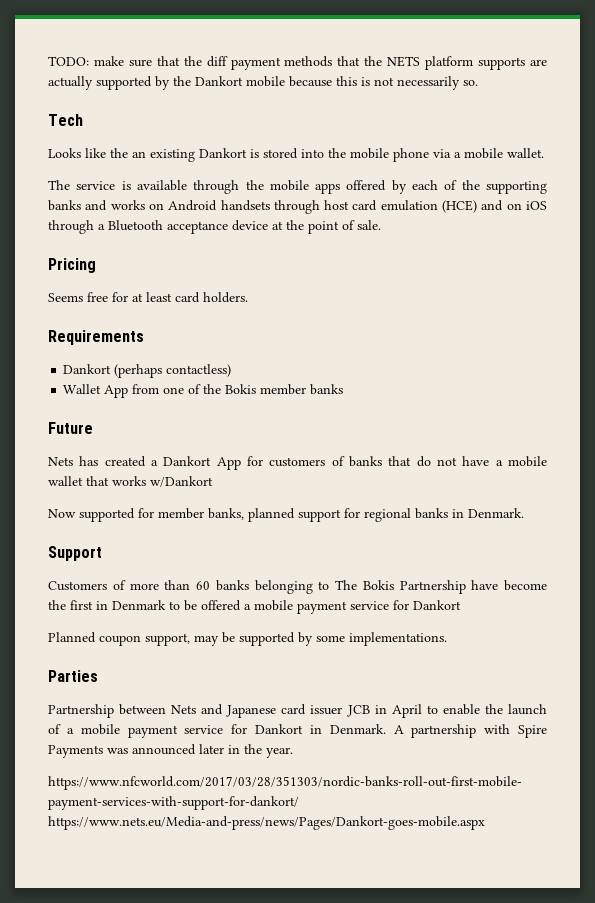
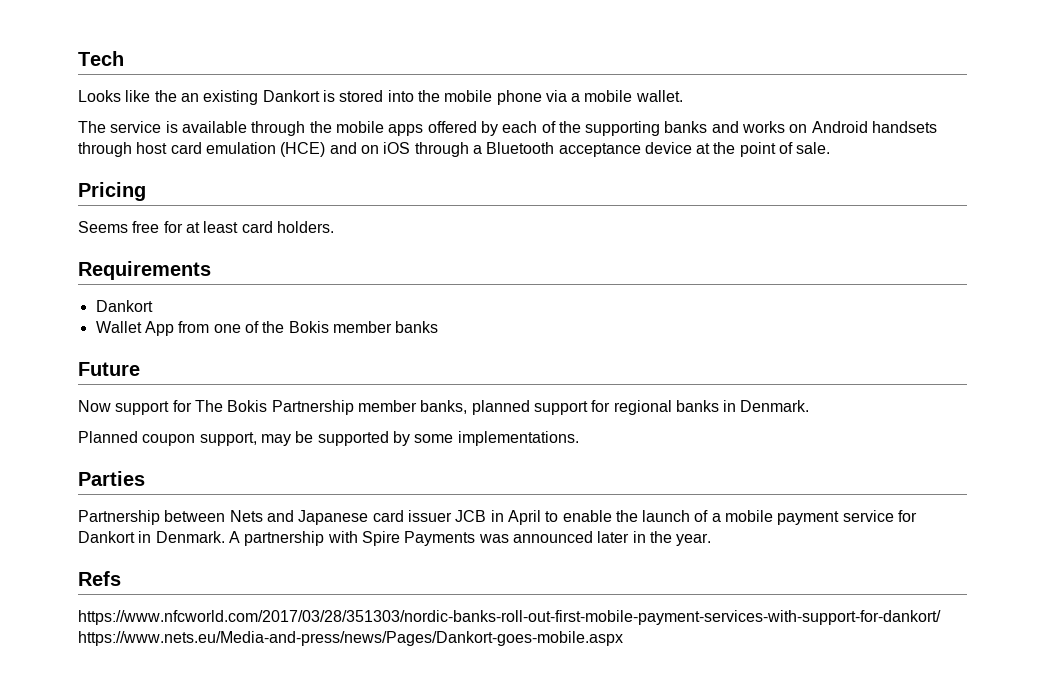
[48,56,547,70] [48,76,478,90] TODO: make sure that the diff payment methods that the NETS platform supports are actually supported by the Dankort mobile because this is not necessarily so. // -> (78, 58) none
[114,364,232,378] (perhaps contactless) -> (153, 306) none
[48,456,547,470] [48,476,213,487] [48,508,154,522] Nets has created a Dankort App for customers of banks that do not have a mobile wallet that works w/Dankort // Now supported for -> [78,400,354,415] Now support for The Bokis Partnership
[48,546,102,561] [48,580,547,594] [48,600,461,614] // Support // Customers of more than 60 banks belonging to The Bokis Partnership have become the first in Denmark to be offered a mobile payment service for Dankort -> (810, 406) none
(293, 752) none -> [78,571,121,586] // Refs

